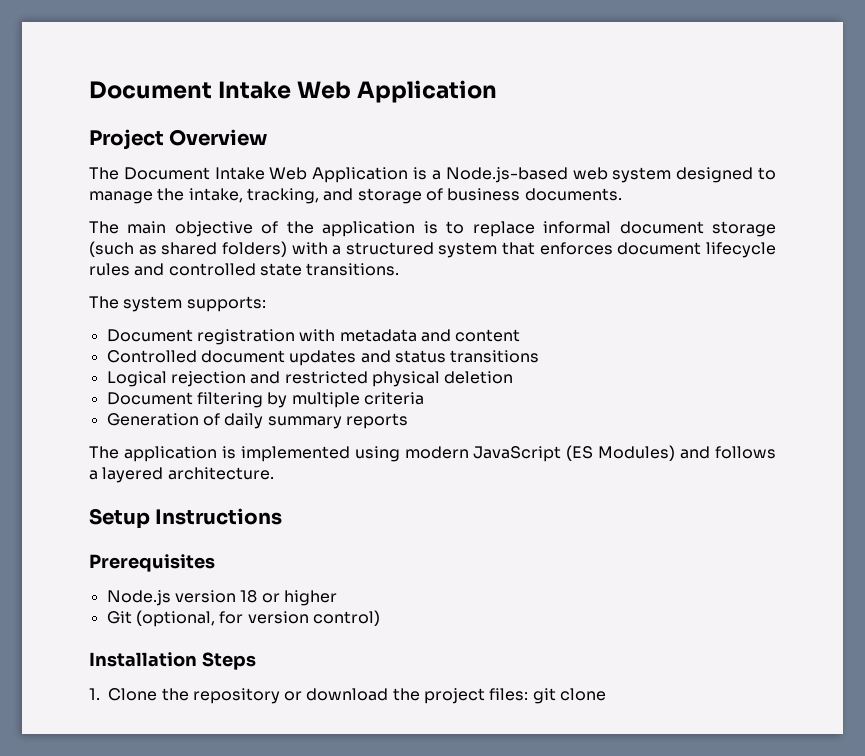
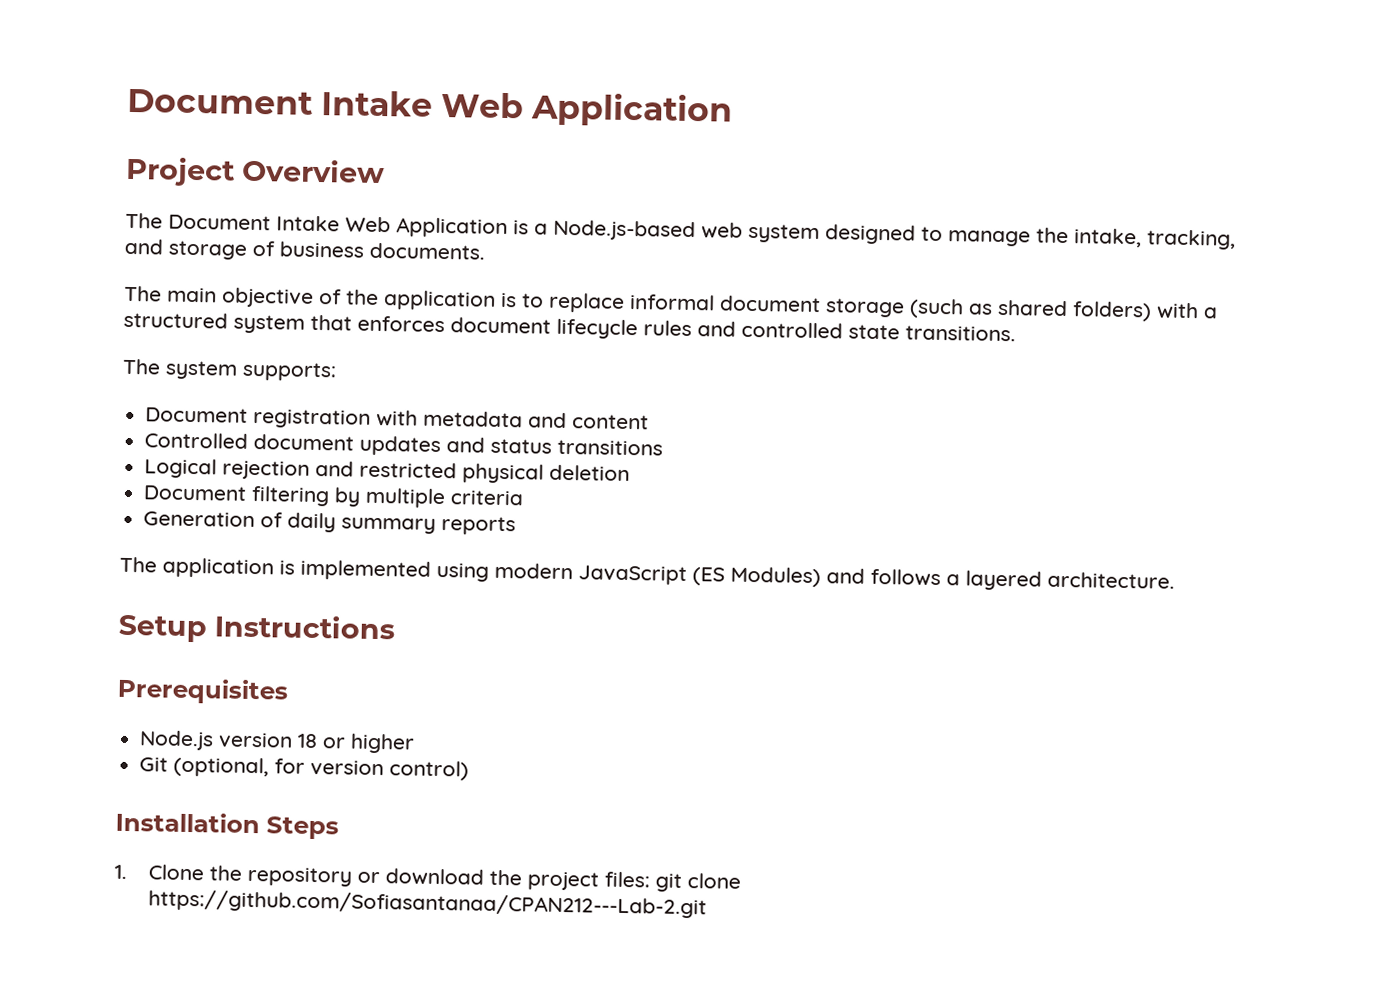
(607, 694) none -> [148,889,708,919] https://github.com/Sofiasantanaa/CPAN212---Lab-2.git

